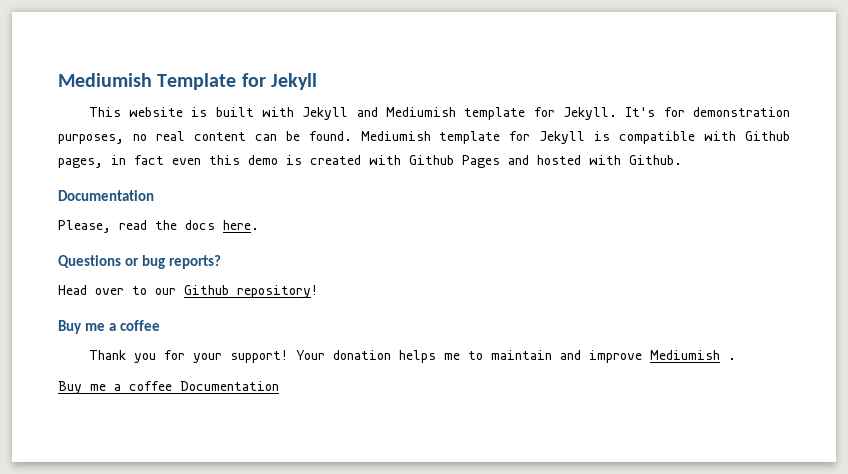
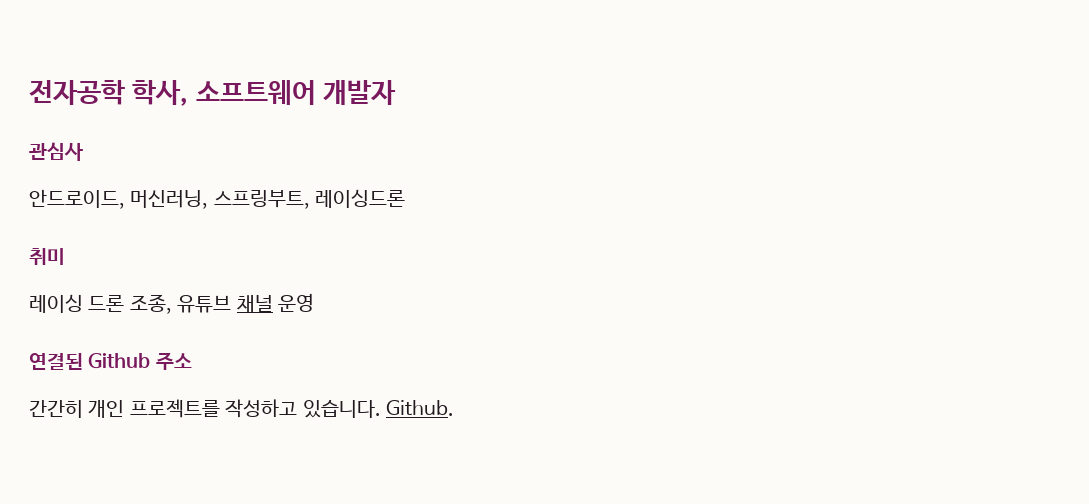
[58,73,318,90] [88,107,790,120] [58,131,791,144] [58,155,682,168] [58,190,154,201] [58,220,259,233] [58,255,222,269] [58,285,318,298] [58,320,161,334] [88,350,736,363] [58,381,279,394] Mediumish Template for Jekyll // This website is built with Jekyll and Mediumish template for Jekyll. It's for demonstration purposes, no real content can be found. Mediumish template for Jekyll is compatible with Github pages, in fact even this demo is created with Github Pages and hosted with Github. // Documentation // Please, read the docs here. // Questions or bug reports? // Head over to our Github repository! // Buy me a coffee // Thank you for your support! Your donation helps me to maintain and improve Mediumish . // Buy me a coffee Documentation -> [29,80,396,106] [29,142,83,161] [29,189,406,209] [29,248,65,265] [29,293,314,314] [29,352,192,370] [29,399,454,418] 전자공학 학사, 소프트웨어 개발자 // 관심사 // 안드로이드, 머신러닝, 스프링부트, 레이싱드론 // 취미 // 레이싱 드론 조종, 유튜브 채널 운영 // 연결된 Github 주소 // 간간히 개인 프로젝트를 작성하고 있습니다. Github.

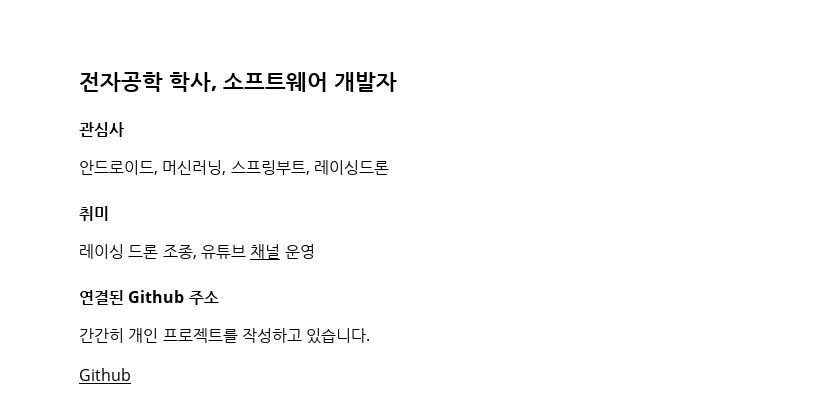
[386,400,454,416] Github. -> [79,368,131,381] // Github

